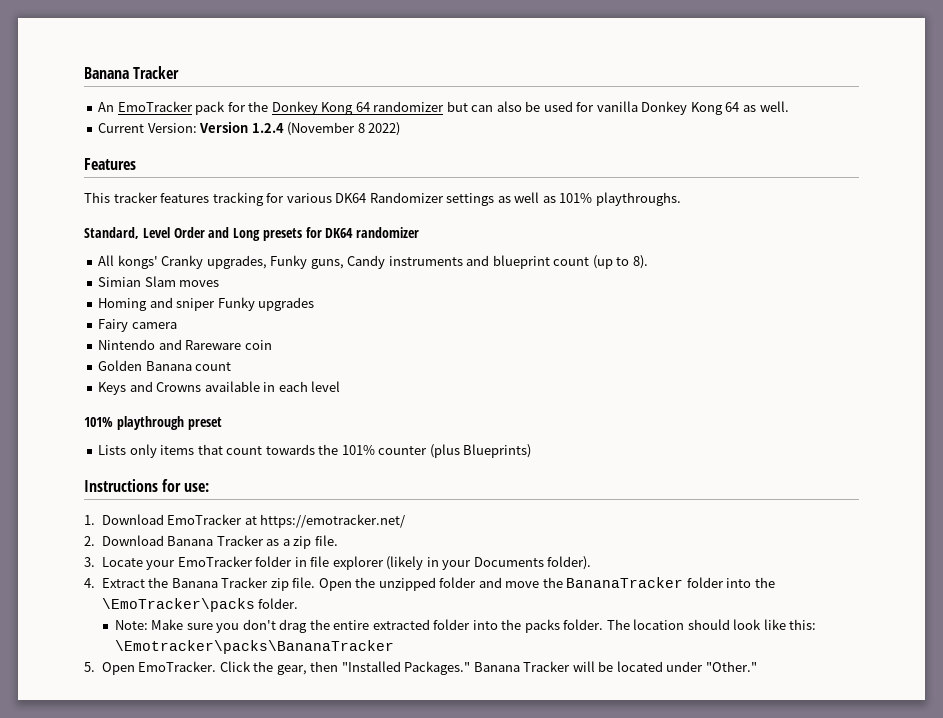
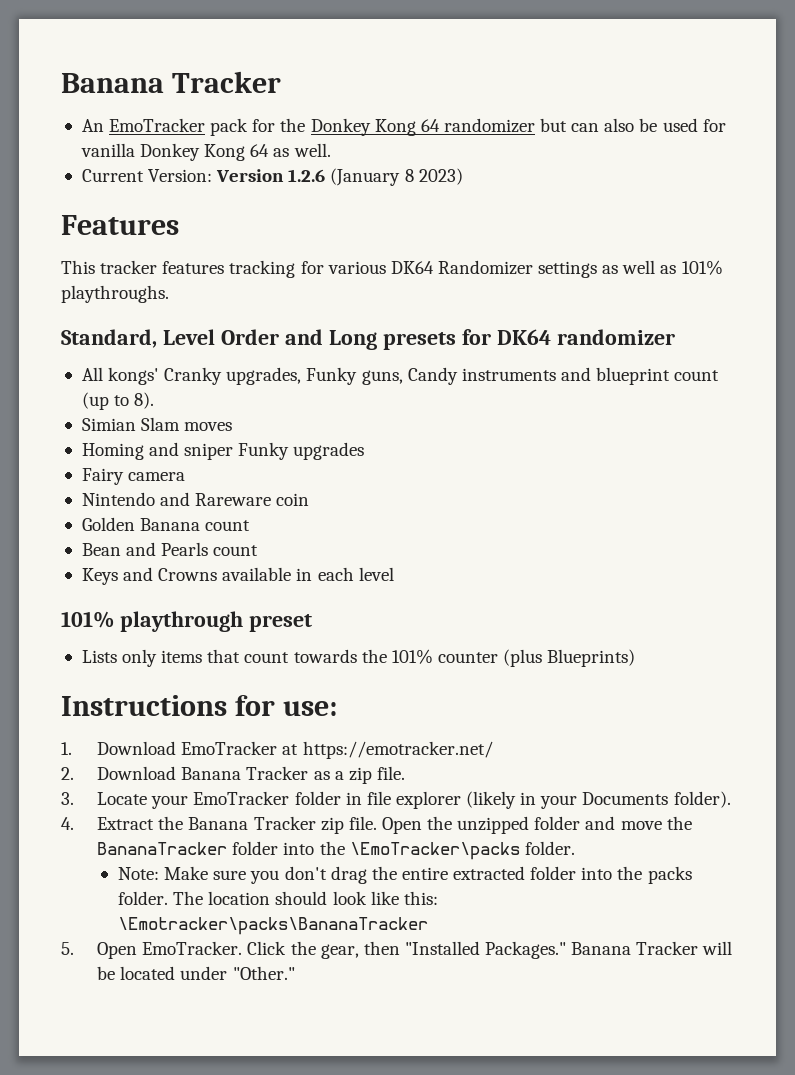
[251,122,401,136] 1.2.4 (November 8 2022) -> [288,168,463,186] 1.2.6 (January 8 2023)
(232, 366) none -> [81,542,259,556] // Bean and Pearls count

